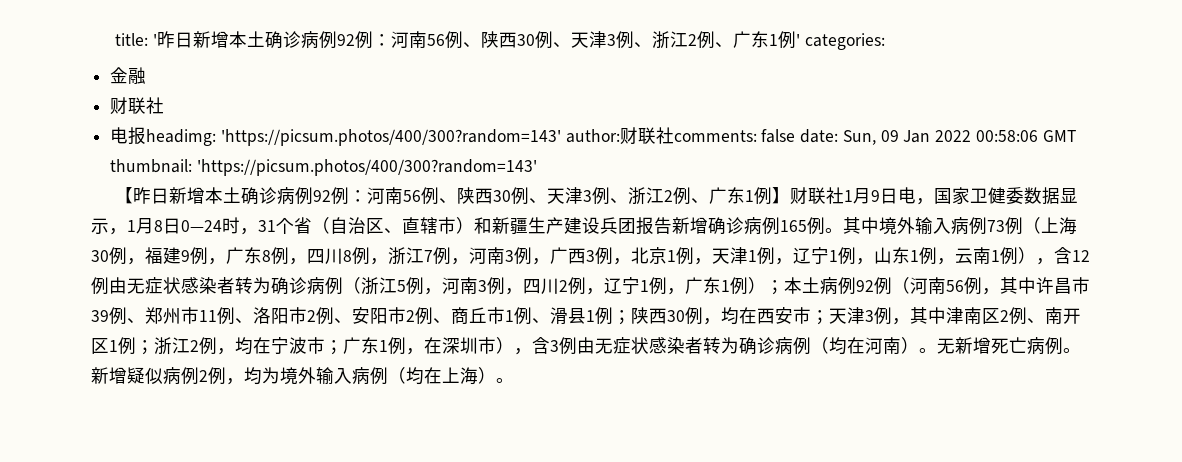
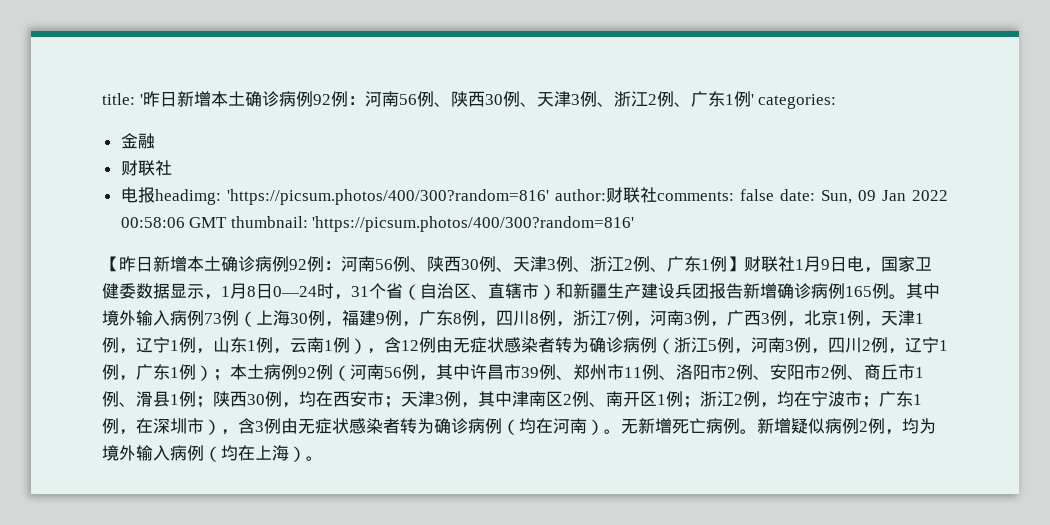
[220,129,561,146] 'https://picsum.photos/400/300?random=143' -> [226,189,549,205] 'https://picsum.photos/400/300?random=816'
[196,159,537,176] 'https://picsum.photos/400/300?random=143' -> [312,216,635,232] 'https://picsum.photos/400/300?random=816'

